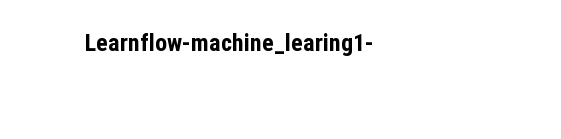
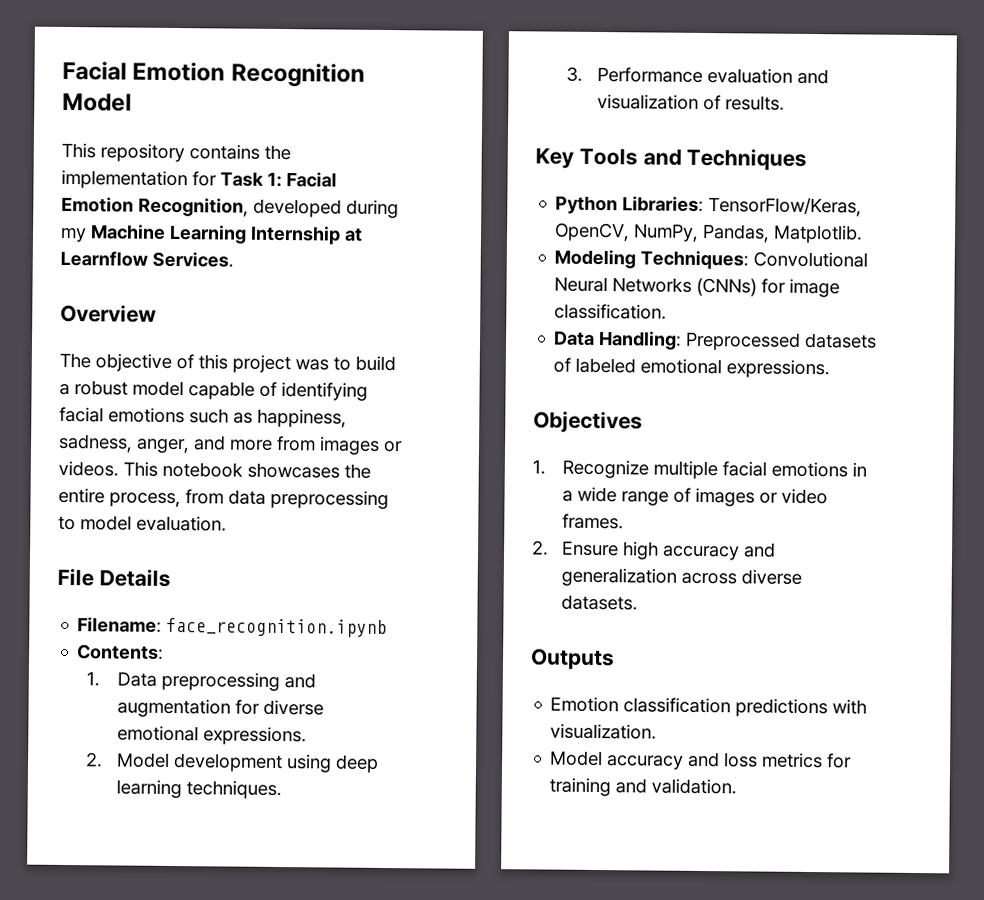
[85,33,374,56] Learnflow-machine_learing1- -> [62,60,365,87] [62,92,132,112] [61,142,291,163] [61,169,337,190] [61,196,399,219] [60,224,363,245] [60,250,234,268] [60,303,157,323] [59,352,396,374] [59,380,368,401] [59,406,347,428] [58,433,403,455] [58,460,371,479] [58,487,389,510] [58,515,227,532] [57,567,171,587] [77,617,388,639] [77,644,165,660] [86,671,316,692] [116,698,324,718] [116,725,307,746] [85,752,379,773] [115,779,282,800] [566,66,829,85] [596,93,785,111] [535,147,808,171] [555,195,863,217] [554,222,864,244] [554,249,869,270] [554,276,841,298] [554,303,668,320] [553,330,878,351] [553,357,831,379] [533,410,643,434] [532,459,868,480] [562,486,829,507] [562,513,625,530] [532,540,777,561] [561,567,803,587] [561,594,639,611] [530,648,615,671] [550,696,868,718] [550,723,658,740] [550,750,853,770] [549,777,738,797] Facial Emotion Recognition Model // This repository contains the implementation for Task 1: Facial Emotion Recognition, developed during my Machine Learning Internship at Learnflow Services. // Overview // The objective of this project was to build a robust model capable of identifying facial emotions such as happiness, sadness, anger, and more from images or videos. This notebook showcases the entire process, from data preprocessing to model evaluation. // File Details // Filename: face_recognition.ipynb // Contents: // 1. Data preprocessing and augmentation for diverse emotional expressions. // 2. Model development using deep learning techniques. // 3. Performance evaluation and visualization of results. // Key Tools and Techniques // Python Libraries: TensorFlow/Keras, OpenCV, NumPy, Pandas, Matplotlib. // Modeling Techniques: Convolutional Neural Networks (CNNs) for image classification. // Data Handling: Preprocessed datasets of labeled emotional expressions. // Objectives // 1. Recognize multiple facial emotions in a wide range of images or video frames. // 2. Ensure high accuracy and generalization across diverse datasets. // Outputs // Emotion classification predictions with visualization. // Model accuracy and loss metrics for training and validation.

